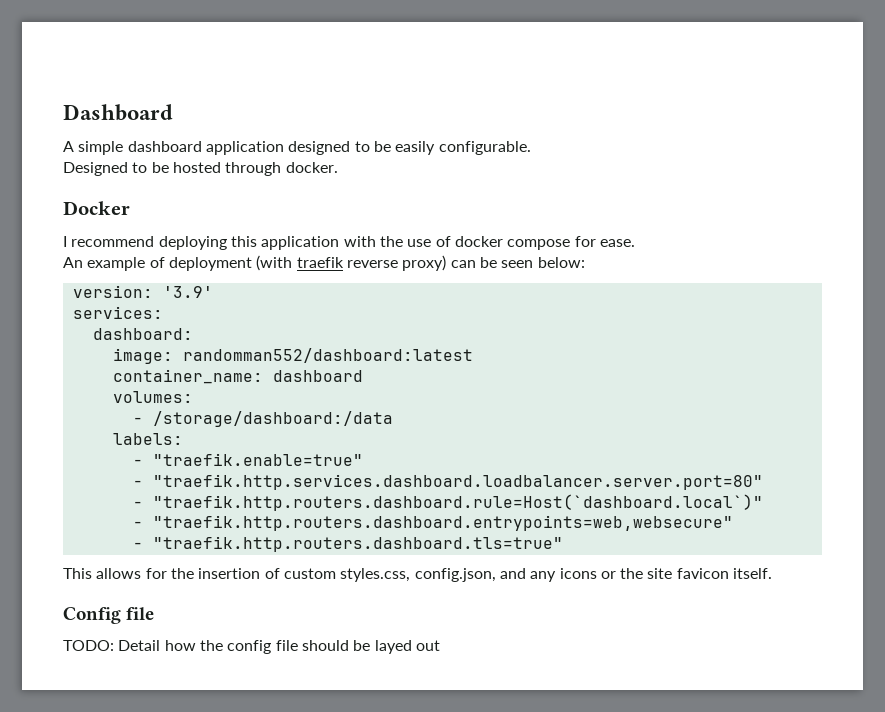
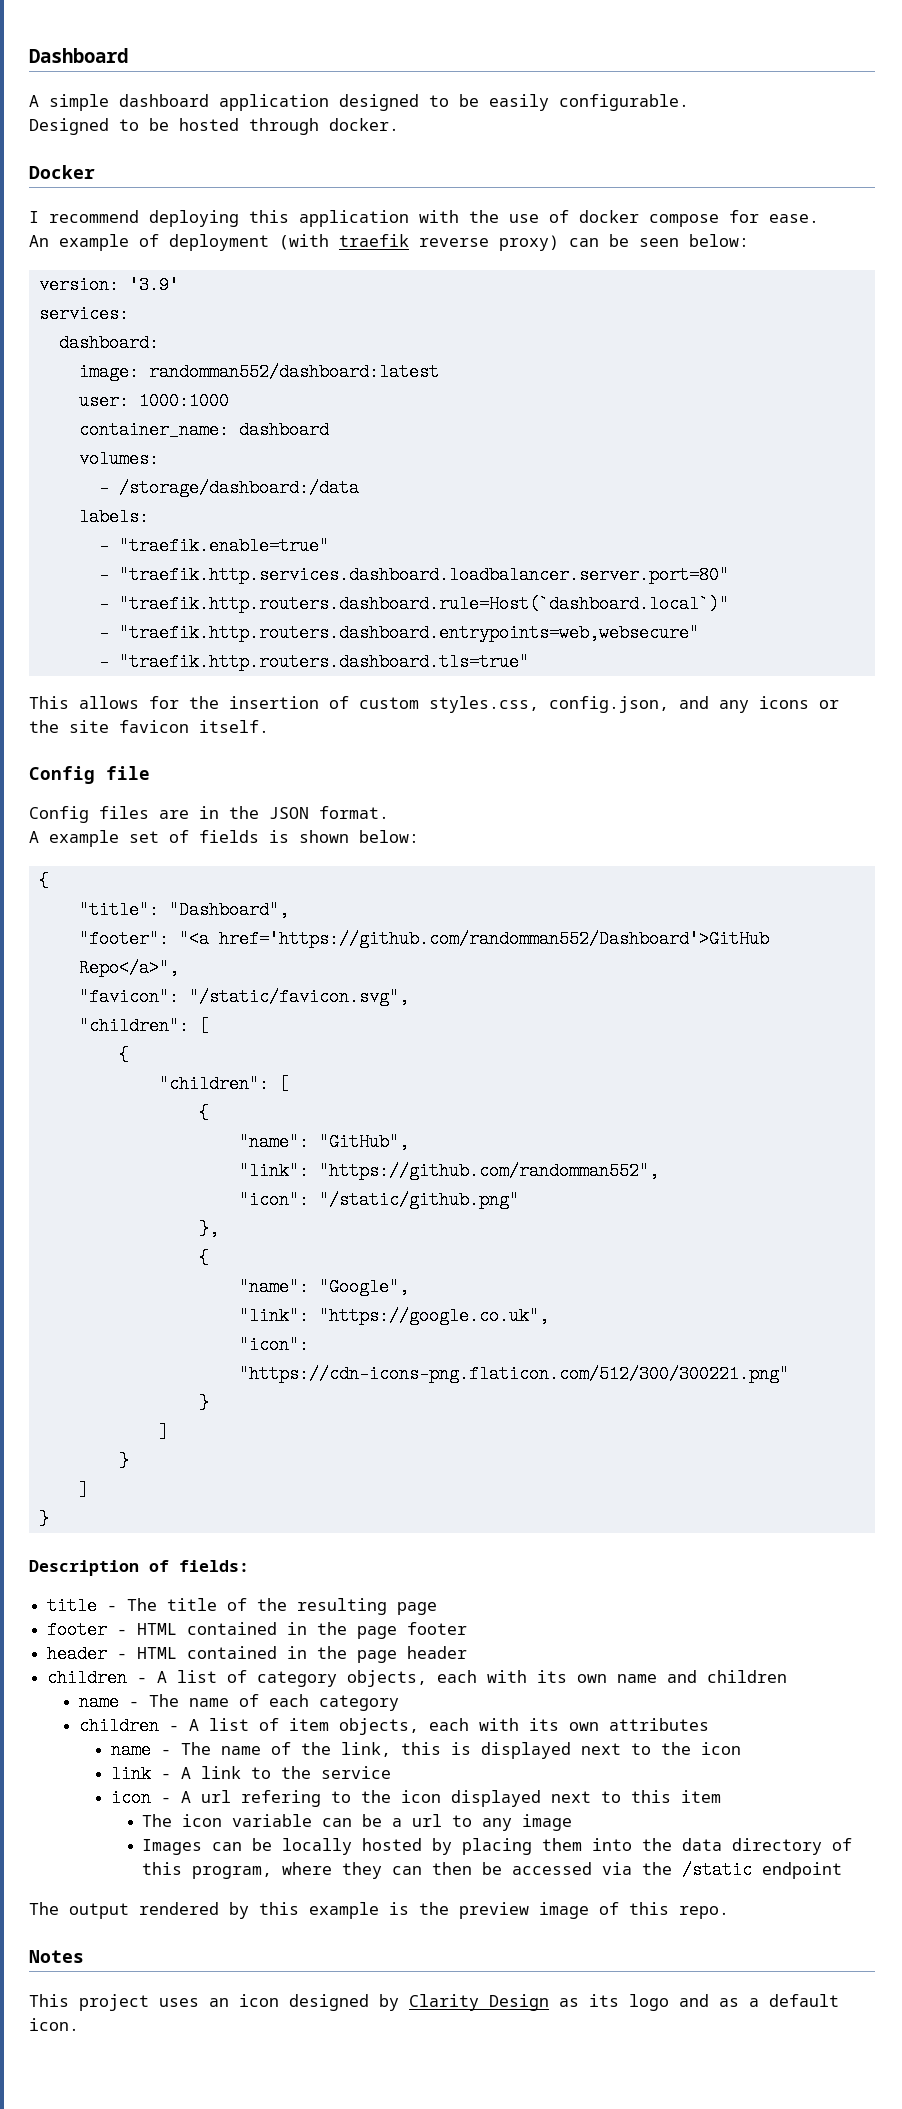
(473, 355) none -> [78,392,229,410] // user: 1000:1000
[63,640,440,654] TODO: Detail how the config file should be layed out -> [29,806,389,823] [29,830,419,847] [38,872,49,890] [78,901,289,919] [78,930,769,948] [78,959,179,977] [78,988,409,1006] [78,1017,209,1035] [118,1046,129,1064] [158,1075,289,1093] [198,1104,209,1122] [238,1133,409,1151] [238,1162,659,1180] [238,1191,519,1209] [198,1220,219,1238] [198,1249,209,1267] [238,1278,409,1296] [238,1307,549,1325] [238,1336,309,1354] [238,1365,789,1383] [198,1394,209,1412] [158,1423,169,1441] [118,1452,129,1470] [78,1481,89,1499] [38,1510,49,1528] [29,1560,249,1576] [47,1597,438,1615] [47,1621,468,1639] [47,1645,468,1663] [47,1669,788,1687] [78,1693,399,1711] [78,1717,709,1735] [110,1741,741,1759] [110,1765,391,1783] [110,1789,721,1807] [142,1814,573,1831] [142,1838,853,1855] [142,1861,843,1879] [29,1902,729,1919] [29,1950,84,1963] [29,1994,839,2011] [29,2018,79,2031] Config files are in the JSON format. // A example set of fields is shown below: // { // "title": "Dashboard", // "footer": "<a href='https://github.com/randomman552/Dashboard'>GitHub Repo</a>", // "favicon": "/static/favicon.svg", // "children": [ // { // "children": [ // { // "name": "GitHub", // "link": "https://github.com/randomman552", // "icon": "/static/github.png" // }, // { // "name": "Google", // "link": "https://google.co.uk", // "icon": "https://cdn-icons-png.flaticon.com/512/300/300221.png" // } // ] // } // ] // } // Description of fields: // title - The title of the resulting page // footer - HTML contained in the page footer // header - HTML contained in the page header // children - A list of category objects, each with its own name and children // name - The name of each category // children - A list of item objects, each with its own attributes // name - The name of the link, this is displayed next to the icon // link - A link to the service // icon - A url refering to the icon displayed next to this item // The icon variable can be a url to any image // Images can be locally hosted by placing them into the data directory of this program, where they can then be accessed via the /static endpoint // The output rendered by this example is the preview image of this repo. // Notes // This project uses an icon designed by Clarity Design as its logo and as a default icon.

